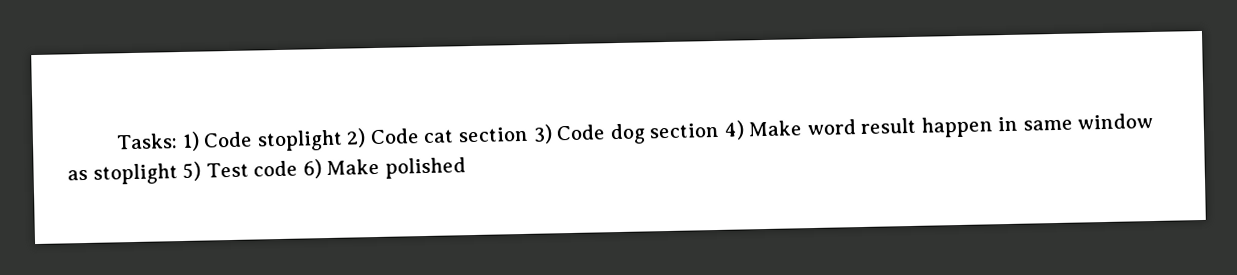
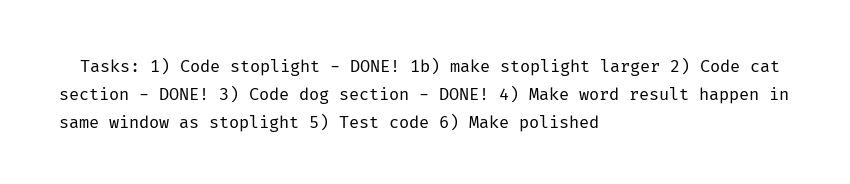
(343, 140) none -> [330,57,661,76] - DONE! 1b) make stoplight larger
(530, 134) none -> [139,88,209,100] - DONE!
(721, 130) none -> [419,88,489,100] - DONE!

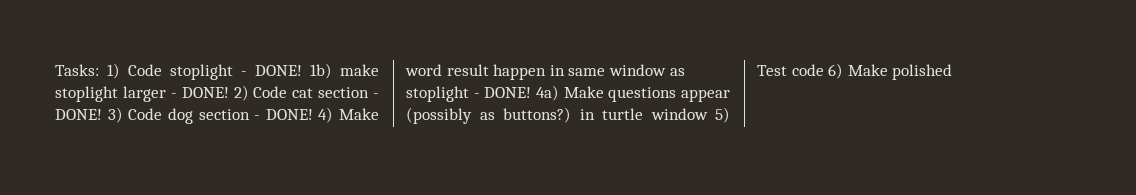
(661, 67) none -> [170,87,229,98] - DONE!
(299, 123) none -> [473,85,730,102] [406,107,708,124] - DONE! 4a) Make questions appear (possibly as buttons?) in turtle window

